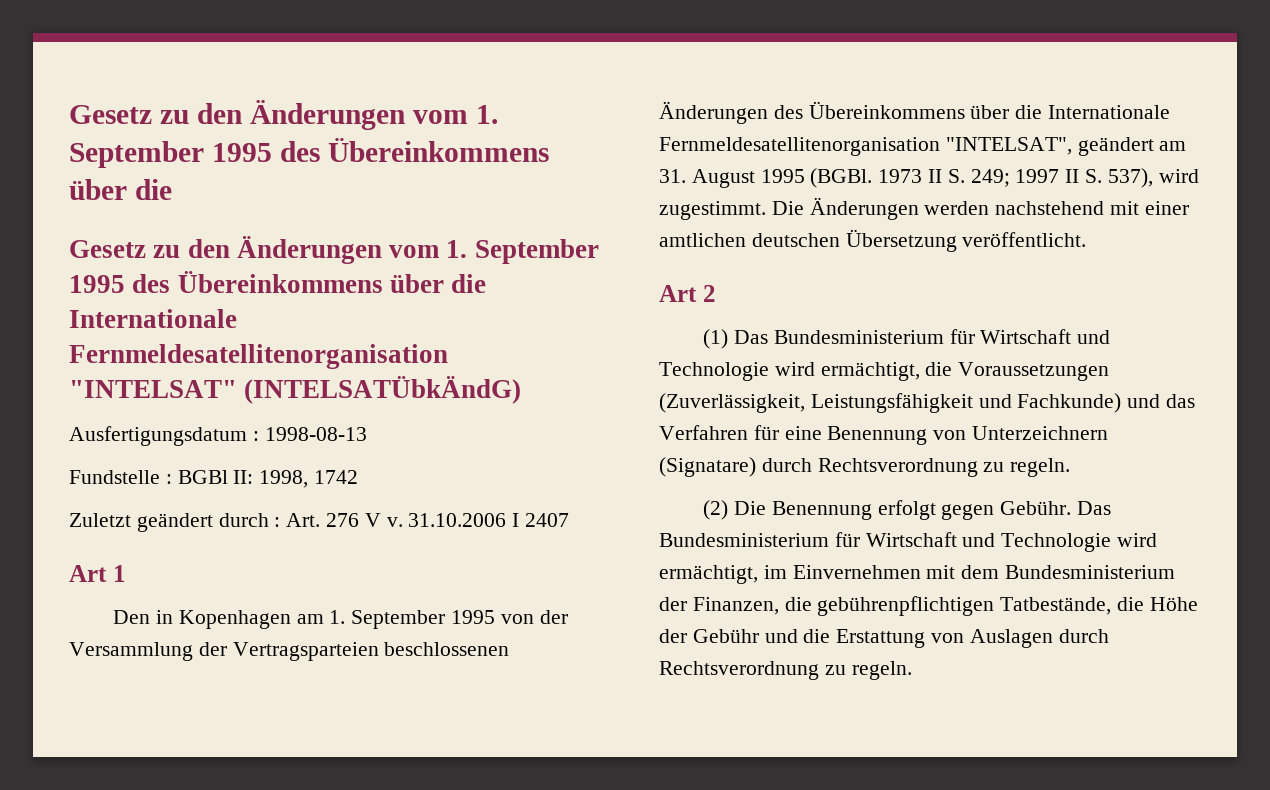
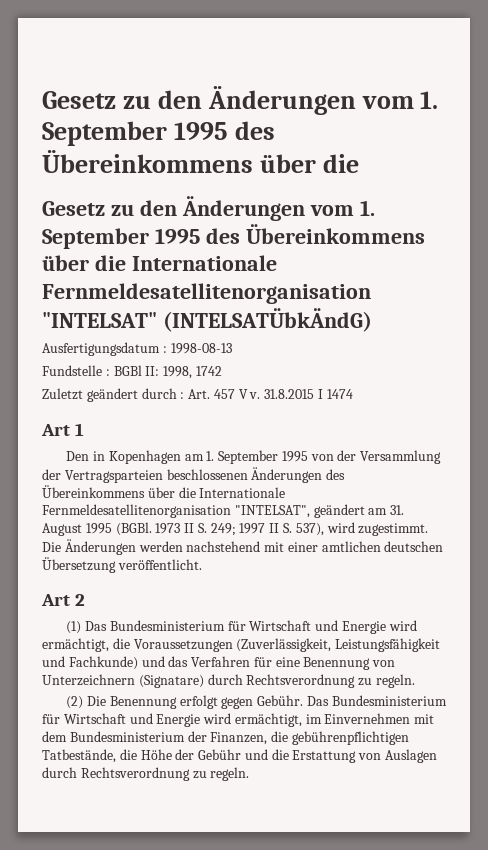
[326,513,360,527] 276 -> [213,389,235,399] 457
[408,513,570,527] 31.10.2006 I 2407 -> [264,389,353,399] 31.8.2015 I 1474
[659,362,769,381] Technologie -> [341,621,386,634] Energie
[1001,533,1112,552] Technologie -> [156,714,201,727] Energie

